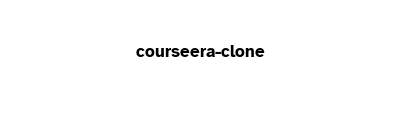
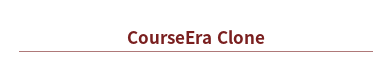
[135,45,265,57] courseera-clone -> [127,30,265,44] CourseEra Clone

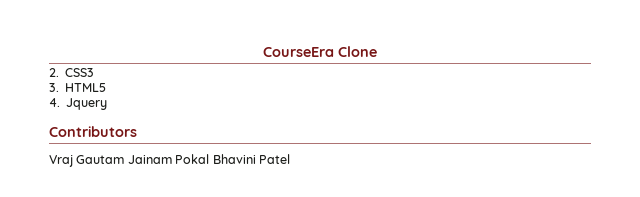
(265, 37) none -> [49,68,95,77] [49,83,107,92] [49,98,108,110] [49,126,137,137] [49,154,290,167] // 2. CSS3 // 3. HTML5 // 4. Jquery // Contributors // Vraj Gautam Jainam Pokal Bhavini Patel

